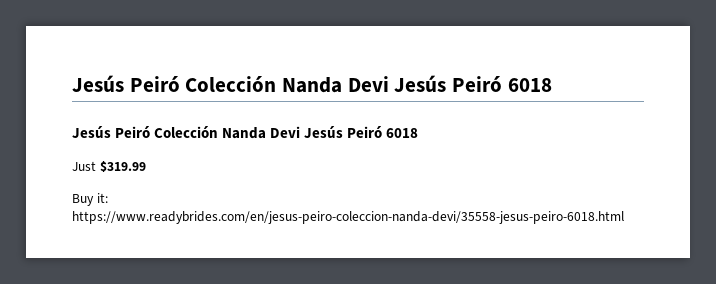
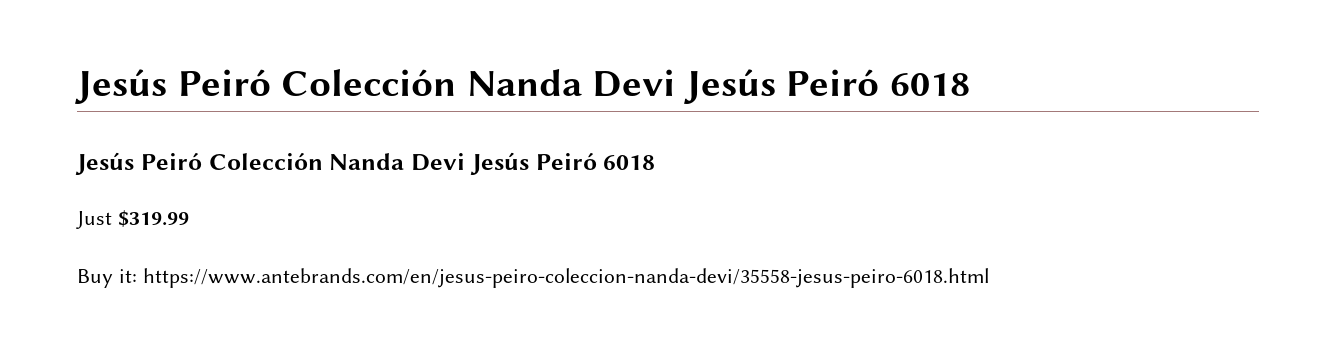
[72,211,624,224] https://www.readybrides.com/en/jesus-peiro-coleccion-nanda-devi/35558-jesus-peiro-6018.html -> [142,268,989,288] https://www.antebrands.com/en/jesus-peiro-coleccion-nanda-devi/35558-jesus-peiro-6018.html

